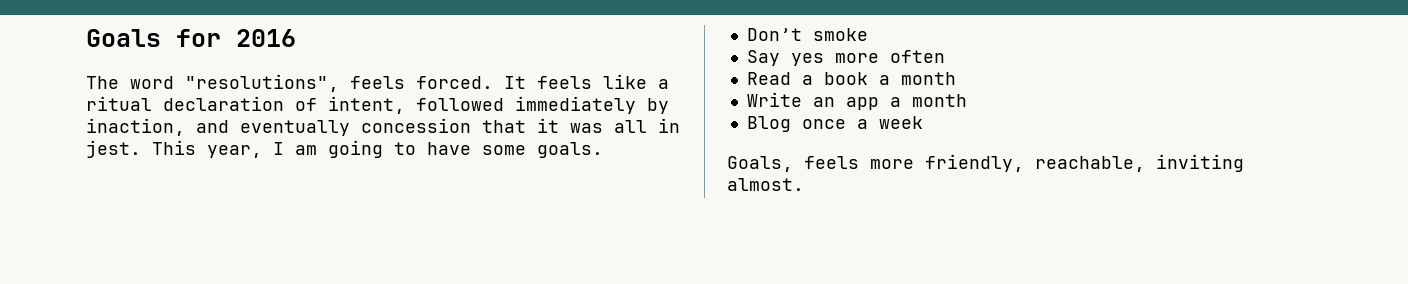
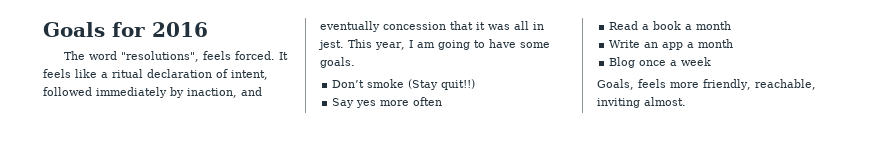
(868, 34) none -> [408,79,476,90] (Stay quit!!)

